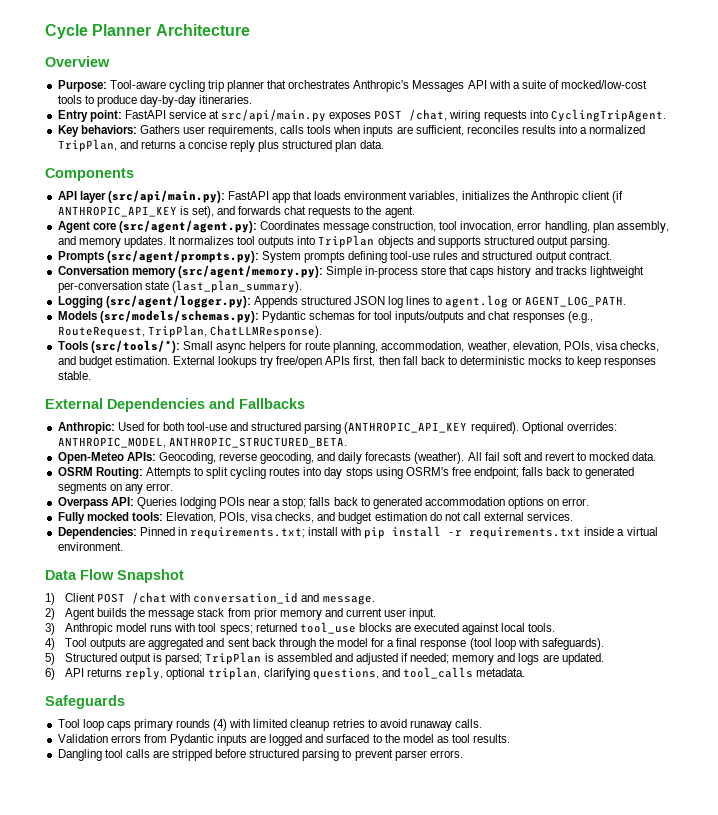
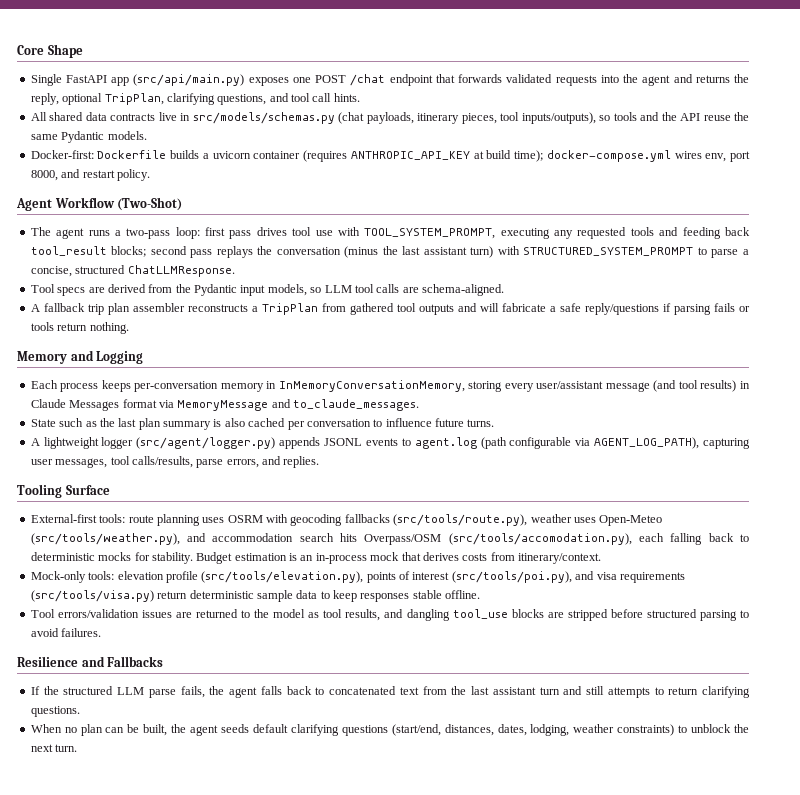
[45,24,250,39] [45,56,110,67] [57,80,648,92] [57,95,253,107] [57,109,666,122] [57,125,646,137] [57,139,384,152] [45,168,134,181] [57,190,624,203] [57,206,415,218] [57,220,669,233] [57,235,611,248] [57,250,612,263] [57,265,644,278] [57,280,302,293] [57,295,626,308] [57,310,593,323] [57,325,322,338] [57,340,660,353] [57,356,657,368] [57,371,91,380] [45,398,305,412] [57,422,617,434] [57,437,347,448] [57,452,657,464] [57,467,635,479] [57,482,173,494] [57,497,590,509] [57,512,574,524] [57,526,658,539] [57,542,123,551] [45,569,184,583] [45,592,375,605] [45,608,437,620] [45,622,556,635] [45,638,604,650] [45,652,604,665] [45,667,526,680] [45,695,125,709] [57,719,483,731] [57,734,370,746] Cycle Planner Architecture // Overview // Purpose: Tool-aware cycling trip planner that orchestrates Anthropic's Messages API with a suite of mocked/low-cost tools to produce day-by-day itineraries. // Entry point: FastAPI service at src/api/main.py exposes POST /chat, wiring requests into CyclingTripAgent. // Key behaviors: Gathers user requirements, calls tools when inputs are sufficient, reconciles results into a normalized TripPlan, and returns a concise reply plus structured plan data. // Components // API layer (src/api/main.py): FastAPI app that loads environment variables, initializes the Anthropic client (if ANTHROPIC_API_KEY is set), and forwards chat requests to the agent. // Agent core (src/agent/agent.py): Coordinates message construction, tool invocation, error handling, plan assembly, and memory updates. It normalizes tool outputs into TripPlan objects and supports structured output parsing. // Prompts (src/agent/prompts.py): System prompts defining tool-use rules and structured output contract. // Conversation memory (src/agent/memory.py): Simple in-process store that caps history and tracks lightweight per-conversation state (last_plan_summary). // Logging (src/agent/logger.py): Appends structured JSON log lines to agent.log or AGENT_LOG_PATH. // Models (src/models/schemas.py): Pydantic schemas for tool inputs/outputs and chat responses (e.g., RouteRequest, TripPlan, ChatLLMResponse). // Tools (src/tools/*): Small async helpers for route planning, accommodation, weather, elevation, POIs, visa checks, and budget estimation. External lookups try free/open APIs first, then fall back to deterministic mocks to keep responses stable. // External Dependencies and Fallbacks // Anthropic: Used for both tool-use and structured parsing (ANTHROPIC_API_KEY required). Optional overrides: ANTHROPIC_MODEL, ANTHROPIC_STRUCTURED_BETA. // Open-Meteo APIs: Geocoding, reverse geocoding, and daily forecasts (weather). All fail soft and revert to mocked data. // OSRM Routing: Attempts to split cycling routes into day stops using OSRM's free endpoint; falls back to generated segments on any error. // Overpass API: Queries lodging POIs near a stop; falls back to generated accommodation options on error. // Fully mocked tools: Elevation, POIs, visa checks, and budget estimation do not call external services. // Dependencies: Pinned in requirements.txt; install with pip install -r requirements.txt inside a virtual environment. // Data Flow Snapshot // 1) Client POST /chat with conversation_id and message. // 2) Agent builds the message stack from prior memory and current user input. // 3) Anthropic model runs with tool specs; returned tool_use blocks are executed against local tools. // 4) Tool outputs are aggregated and sent back through the model for a final response (tool loop with safeguards). // 5) Structured output is parsed; TripPlan is assembled and adjusted if needed; memory and logs are updated. // 6) API returns reply, optional triplan, clarifying questions, and tool_calls metadata. // Safeguards // Tool loop caps primary rounds (4) with limited cleanup retries to avoid runaway calls. // Validation errors from Pydantic inputs are logged and surfaced -> [17,44,83,58] [30,74,749,86] [30,93,360,105] [30,112,749,124] [30,131,147,143] [30,150,750,162] [30,169,150,181] [16,197,183,211] [30,227,751,239] [30,246,749,258] [30,265,235,277] [30,284,504,296] [30,303,751,315] [30,322,129,334] [17,350,144,364] [30,380,750,392] [30,399,419,411] [30,418,495,430] [30,437,751,449] [30,456,320,468] [17,484,110,498] [30,514,663,526] [30,533,750,545] [30,552,601,564] [30,571,685,583] [30,590,481,602] [30,609,238,618] Core Shape // Single FastAPI app (src/api/main.py) exposes one POST /chat endpoint that forwards validated requests into the agent and returns the reply, optional TripPlan, clarifying questions, and tool call hints. // All shared data contracts live in src/models/schemas.py (chat payloads, itinerary pieces, tool inputs/outputs), so tools and the API reuse the same Pydantic models. // Docker-first: Dockerfile builds a uvicorn container (requires ANTHROPIC_API_KEY at build time); docker-compose.yml wires env, port 8000, and restart policy. // Agent Workflow (Two-Shot) // The agent runs a two-pass loop: first pass drives tool use with TOOL_SYSTEM_PROMPT, executing any requested tools and feeding back tool_result blocks; second pass replays the conversation (minus the last assistant turn) with STRUCTURED_SYSTEM_PROMPT to parse a concise, structured ChatLLMResponse. // Tool specs are derived from the Pydantic input models, so LLM tool calls are schema-aligned. // A fallback trip plan assembler reconstructs a TripPlan from gathered tool outputs and will fabricate a safe reply/questions if parsing fails or tools return nothing. // Memory and Logging // Each process keeps per-conversation memory in InMemoryConversationMemory, storing every user/assistant message (and tool results) in Claude Messages format via MemoryMessage and to_claude_messages. // State such as the last plan summary is also cached per conversation to influence future turns. // A lightweight logger (src/agent/logger.py) appends JSONL events to agent.log (path configurable via AGENT_LOG_PATH), capturing user messages, tool calls/results, parse errors, and replies. // Tooling Surface // External-first tools: route planning uses OSRM with geocoding fallbacks (src/tools/route.py), weather uses Open-Meteo (src/tools/weather.py), and accommodation search hits Overpass/OSM (src/tools/accomodation.py), each falling back to deterministic mocks for stability. Budget estimation is an in-process mock that derives costs from itinerary/context. // Mock-only tools: elevation profile (src/tools/elevation.py), points of interest (src/tools/poi.py), and visa requirements (src/tools/visa.py) return deterministic sample data to keep responses stable offline. // Tool errors/validation issues are returned
[473,734,511,743] [57,749,150,761] results. // Dangling tool calls -> [345,609,544,621] results, and dangling tool_use blocks
[354,749,463,761] prevent parser errors. -> [30,628,102,637] [17,656,164,667] [30,686,750,698] [30,706,80,717] [30,724,750,736] [30,744,78,752] avoid failures. // Resilience and Fallbacks // If the structured LLM parse fails, the agent falls back to concatenated text from the last assistant turn and still attempts to return clarifying questions. // When no plan can be built, the agent seeds default clarifying questions (start/end, distances, dates, lodging, weather constraints) to unblock the next turn.

